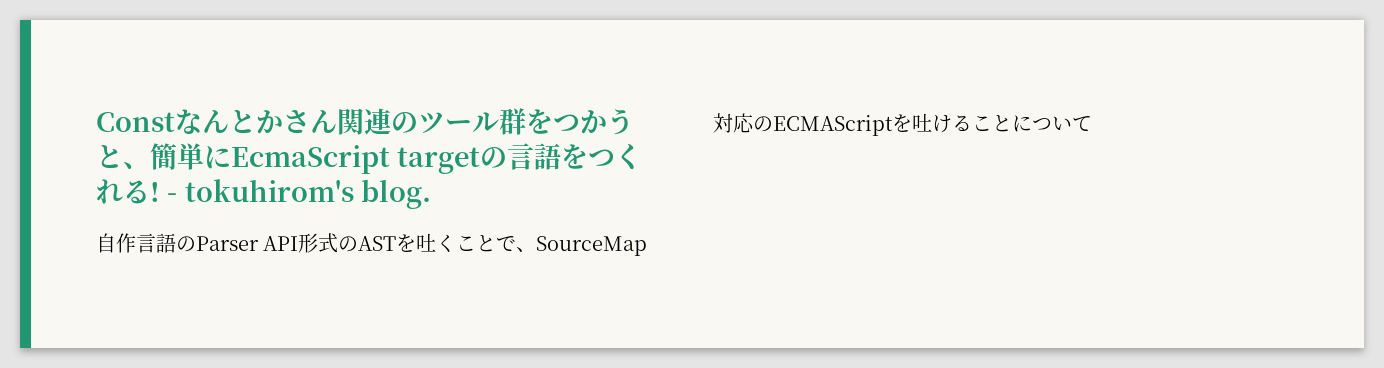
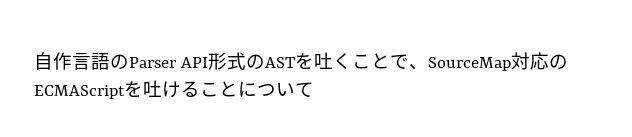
[96,108,634,135] [96,143,643,174] [96,179,431,209] Constなんとかさん関連のツール群をつかうと、簡単にEcmaScript targetの言語をつくれる! - tokuhirom's blog. // -> (34, 61) none

